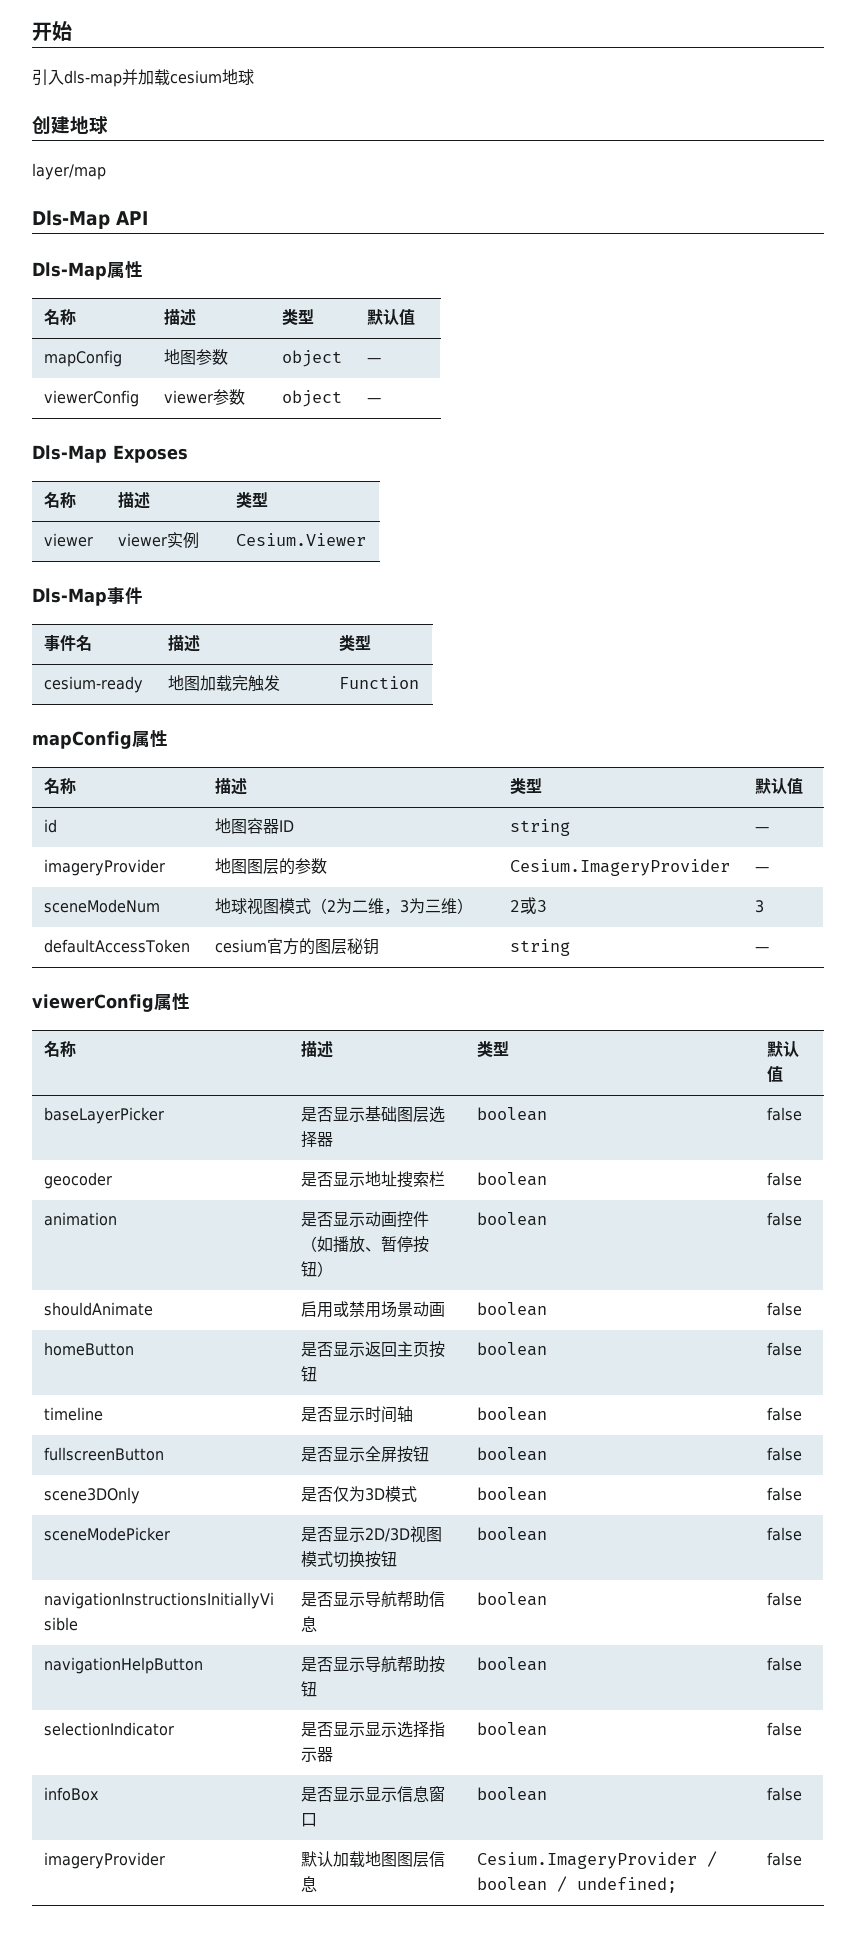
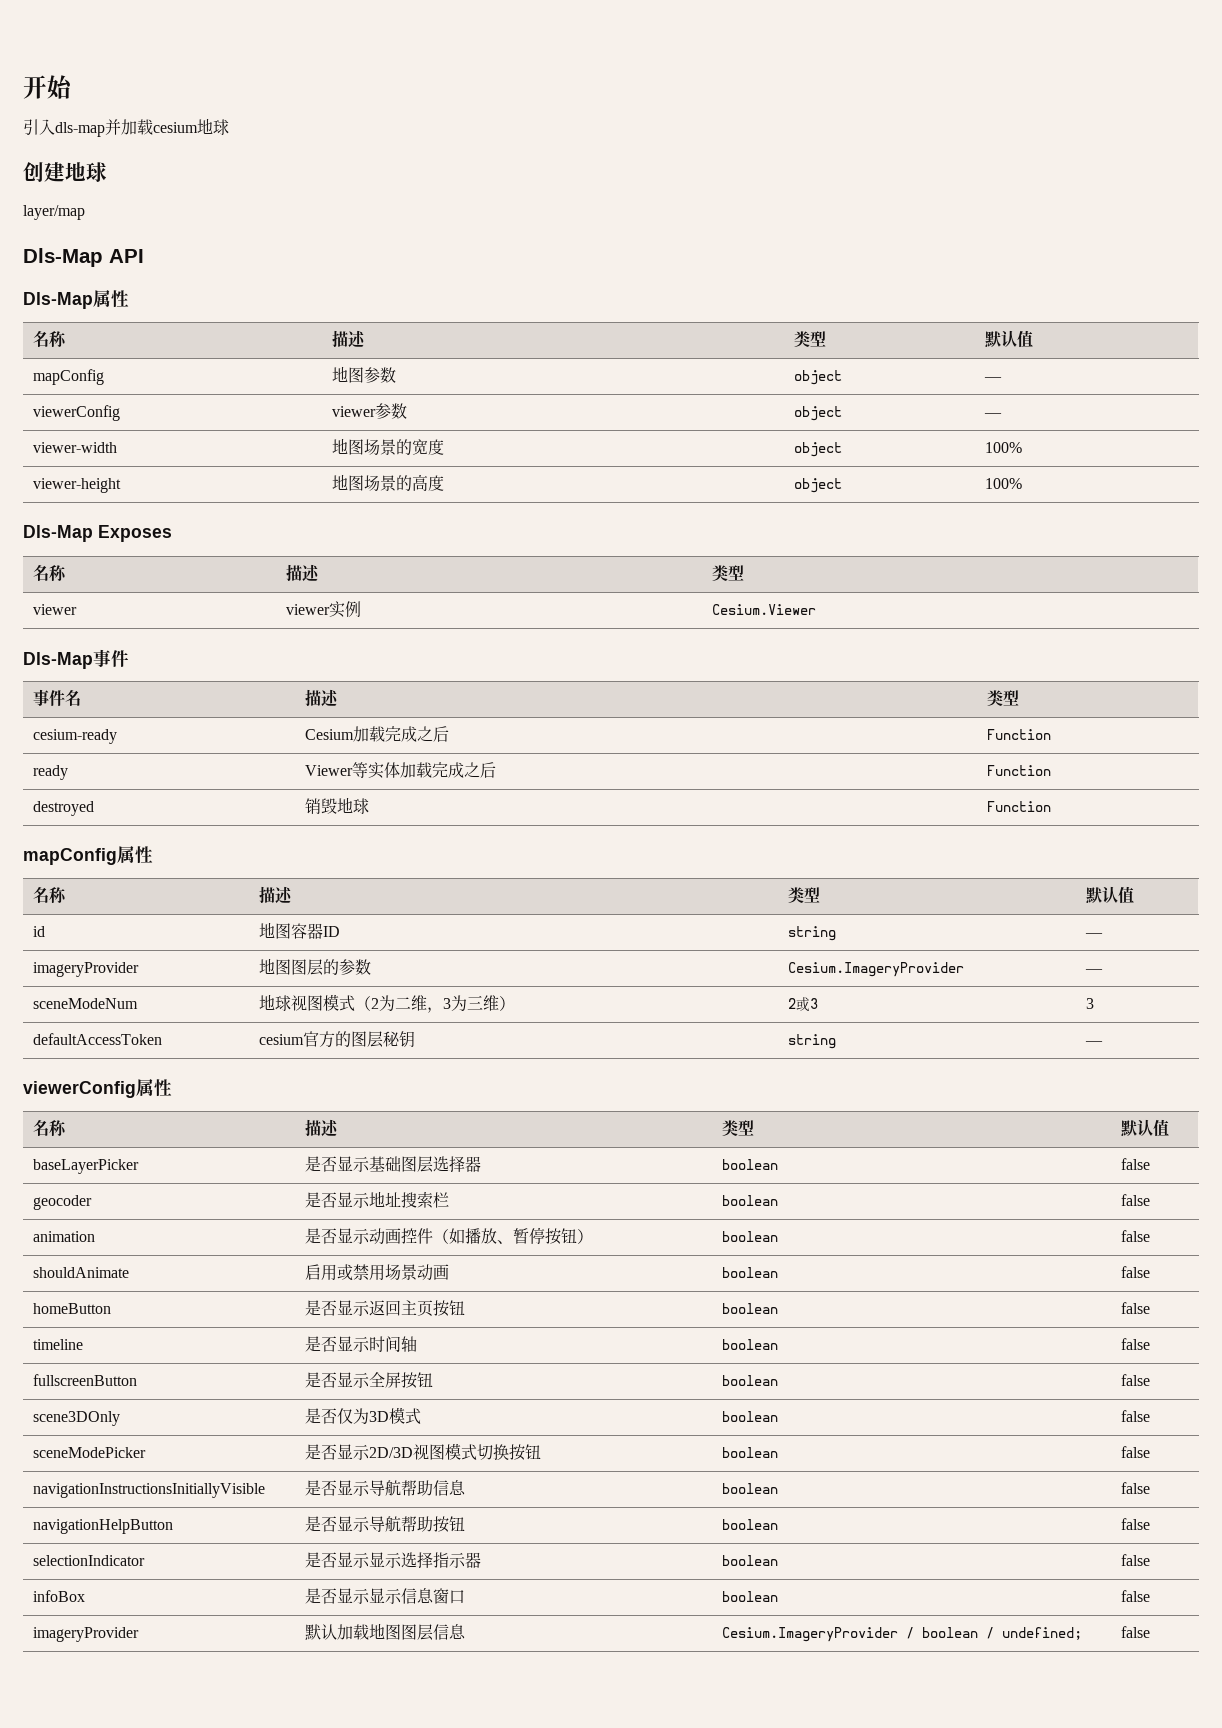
(382, 400) none -> [32,442,117,453] [331,438,444,455] [793,442,842,457] [984,442,1022,453] [32,478,121,493] [331,474,444,491] [793,478,842,493] [984,478,1022,489] // viewer-width | 地图场景的宽度 | object | 100% // viewer-height | 地图场景的高度 | object | 100%
[168,675,281,692] 地图加载完触发 -> [304,726,449,742] [986,729,1051,740] [32,765,68,780] [304,762,496,779] [986,765,1051,776] [32,801,94,816] [304,797,369,814] Cesium加载完成之后 | Function // ready | Viewer等实体加载完成之后 | Function // destroyed | 销毁地球

